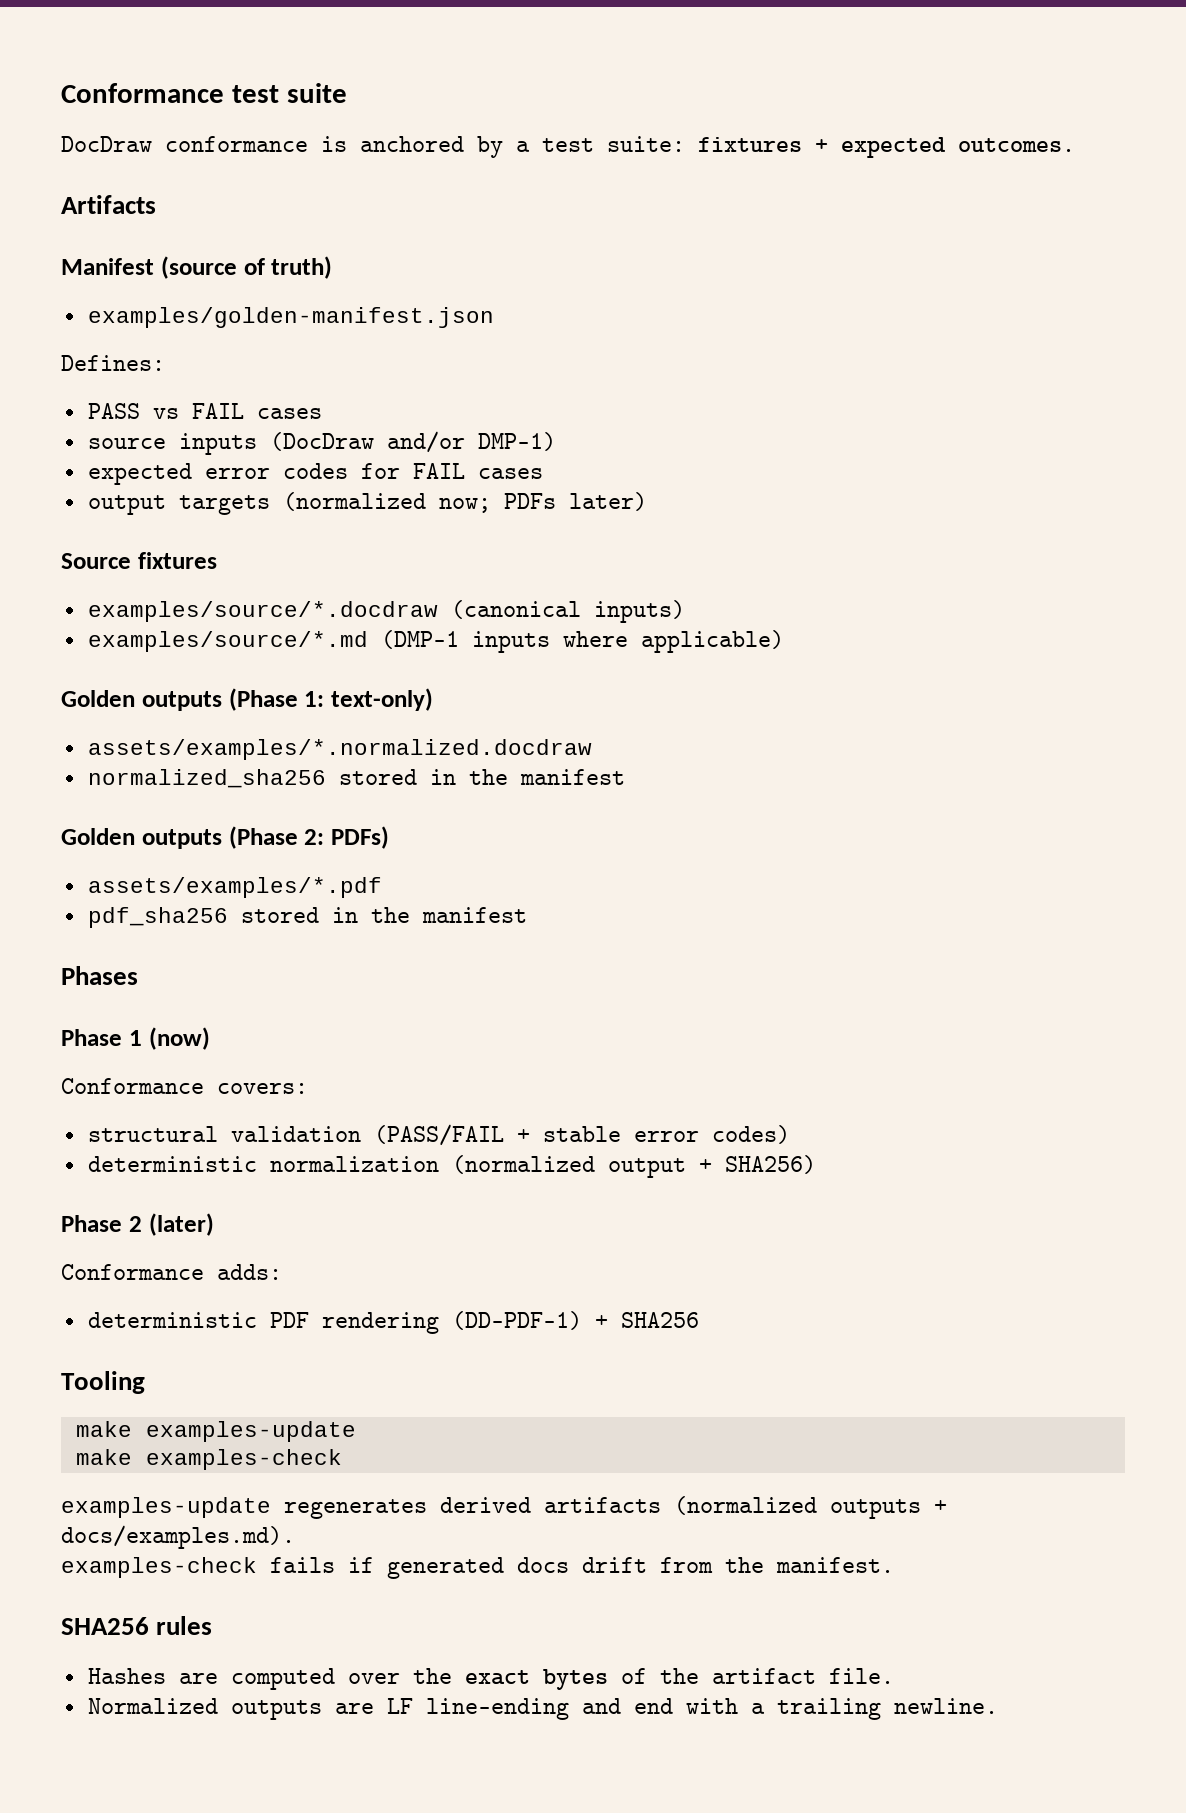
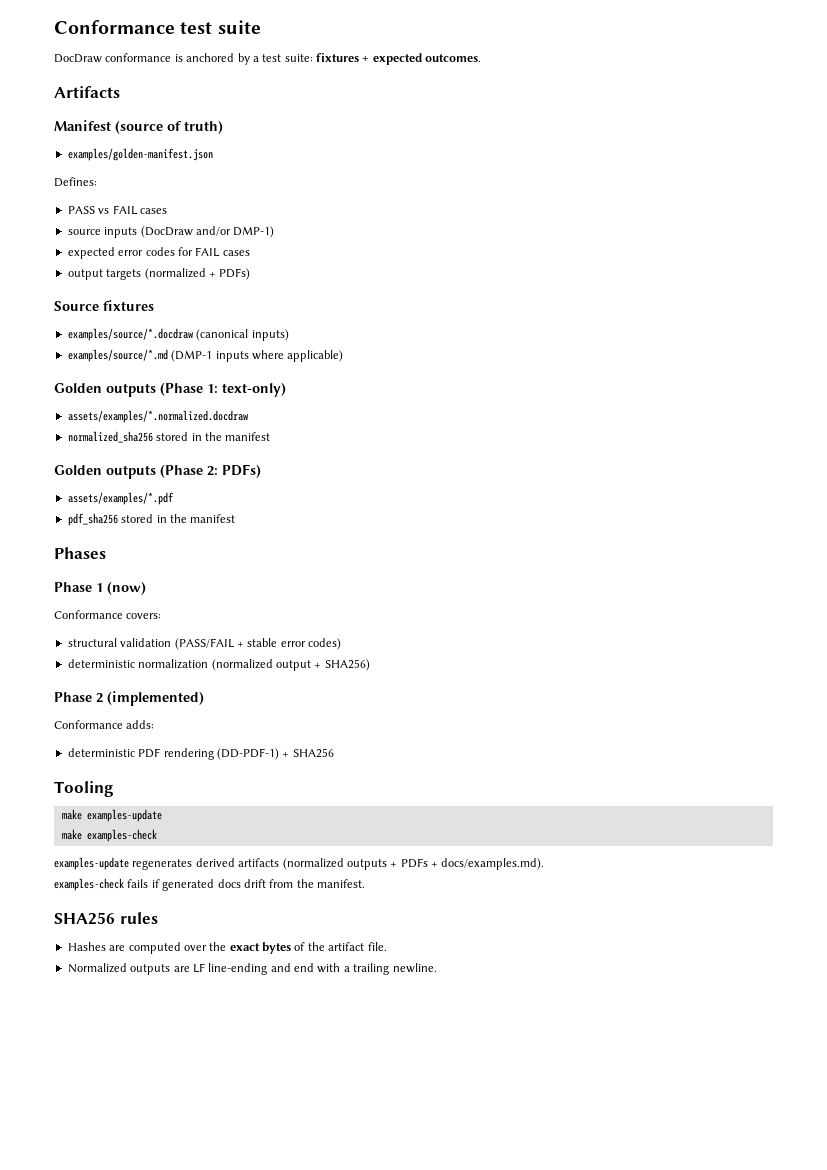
[438,492,647,513] now; PDFs later) -> [208,268,251,280] + PDFs)
[148,1213,214,1236] (later) -> [107,691,204,706] (implemented)
(947, 1506) none -> [400,858,438,868] PDFs +

